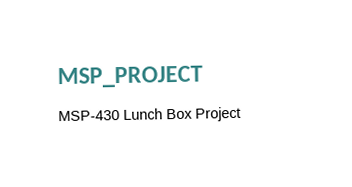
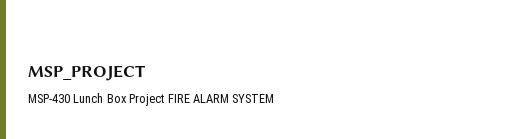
(241, 114) none -> [167,94,275,103] FIRE ALARM SYSTEM

